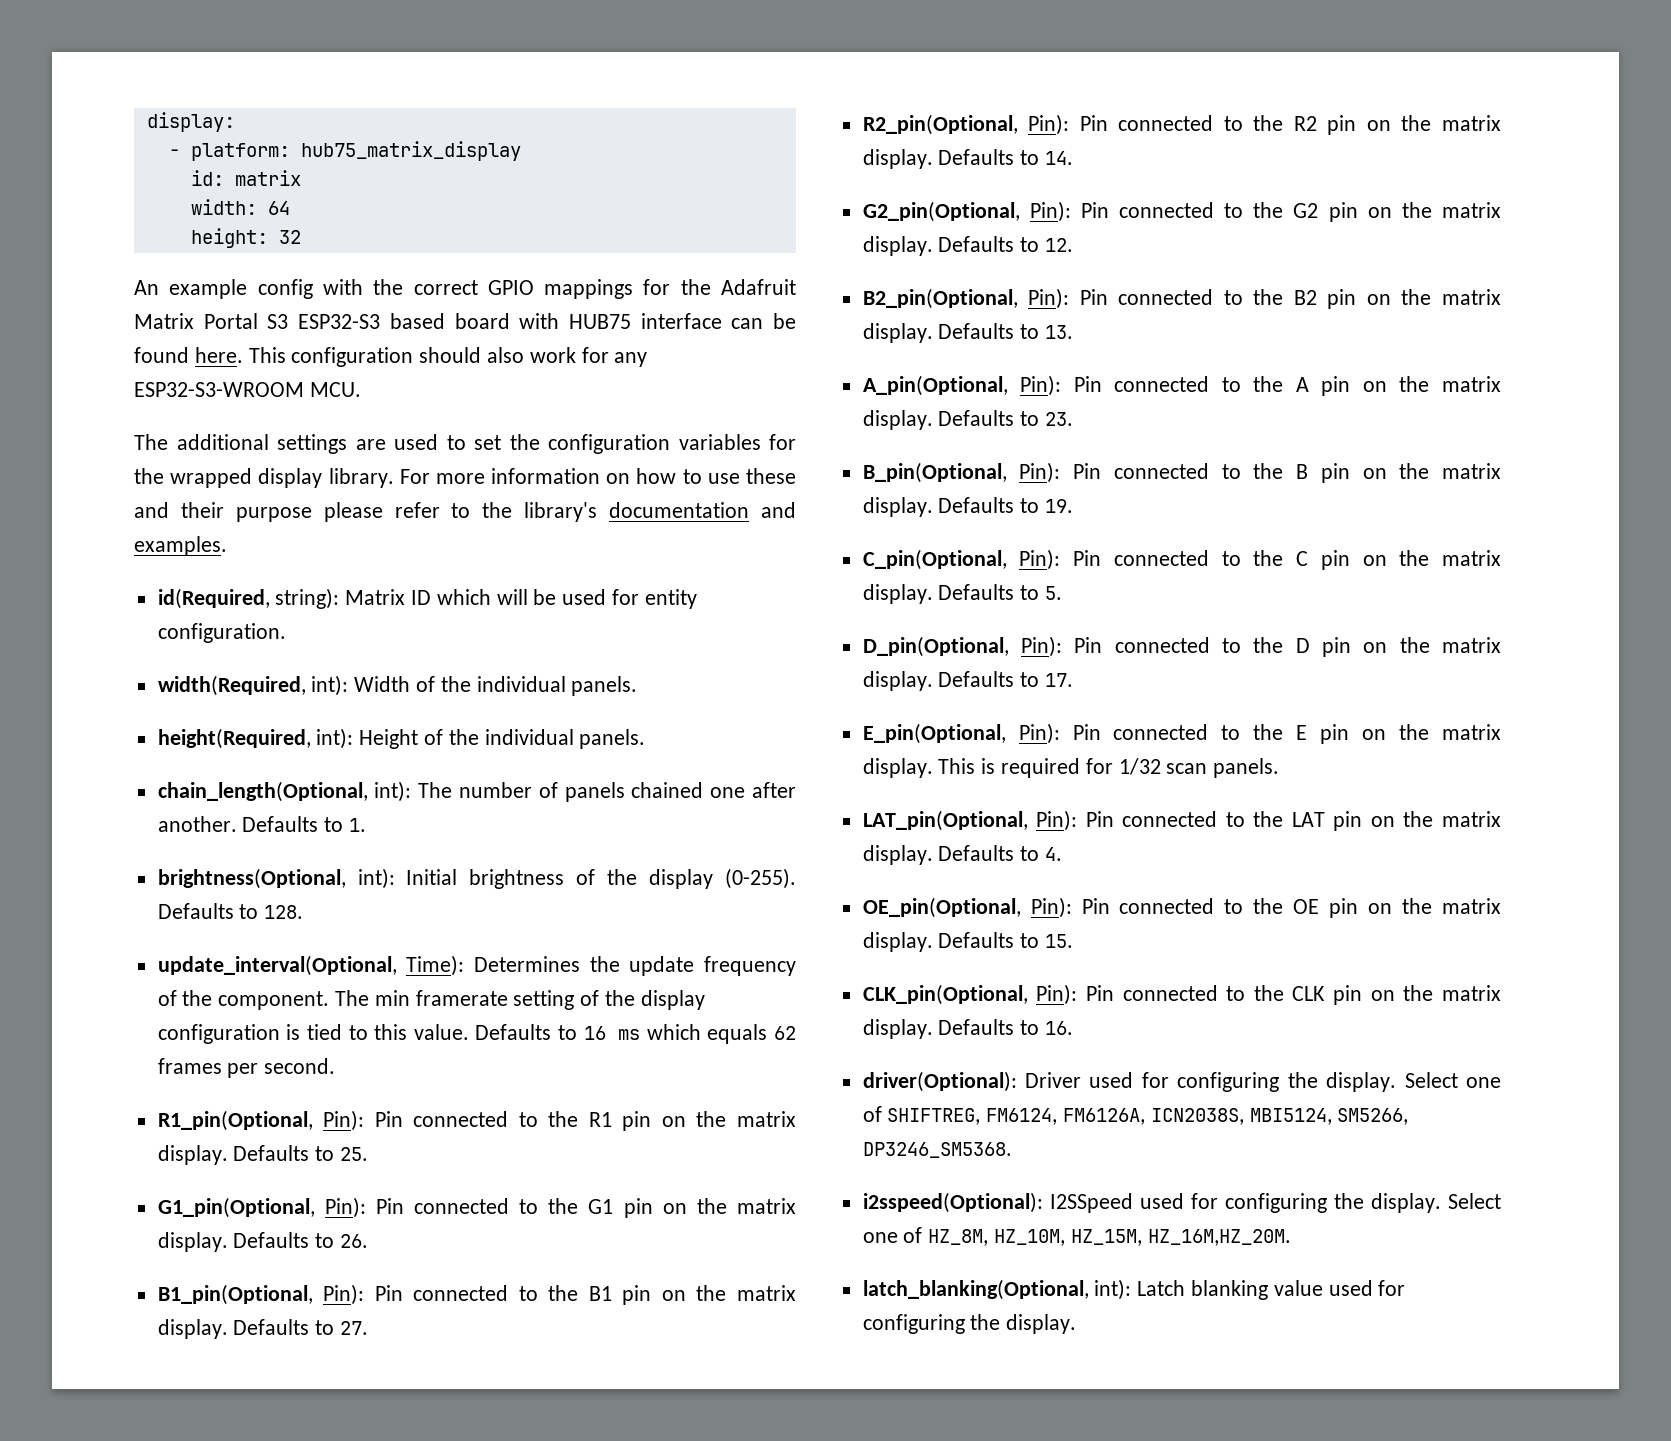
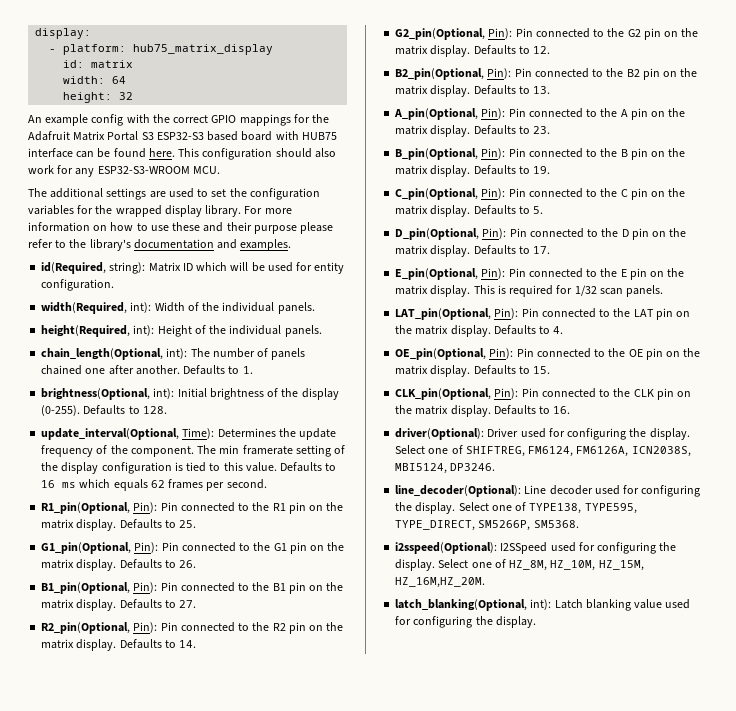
[1337,1108,1409,1125] [862,1142,1012,1158] SM5266, DP3246_SM5368. -> [450,463,496,471] [395,485,701,497] [395,502,637,514] [395,520,579,531] DP3246. // line_decoder(Optional): Line decoder used for configuring the display. Select one of TYPE138, TYPE595, TYPE_DIRECT, SM5266P, SM5368.

